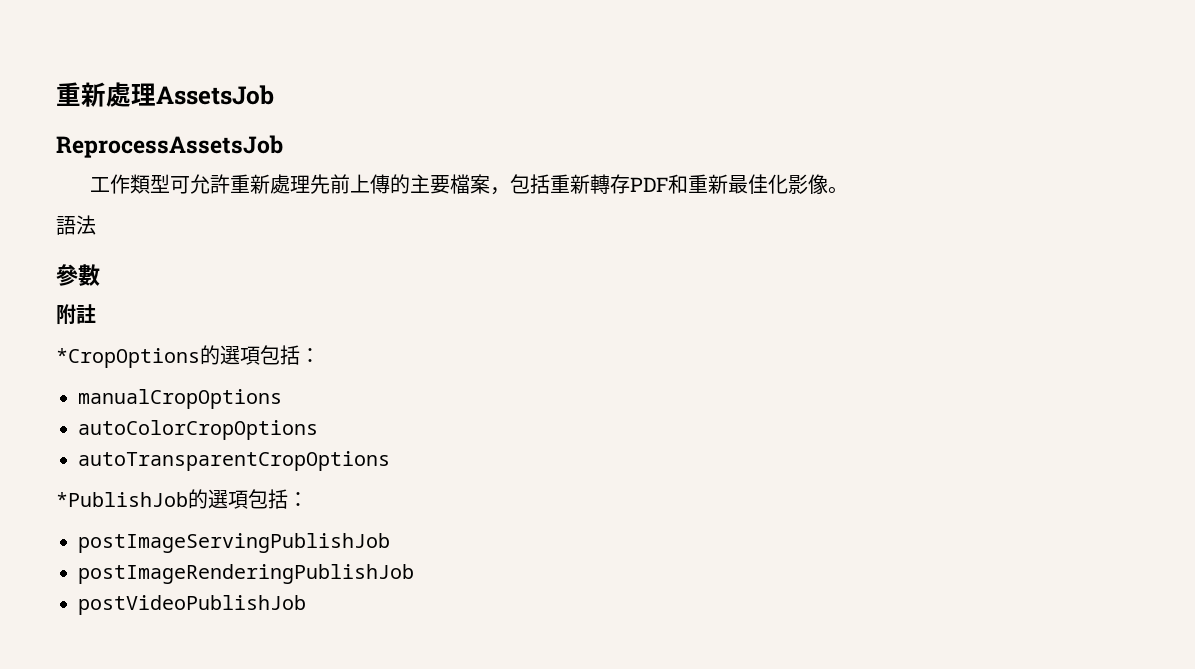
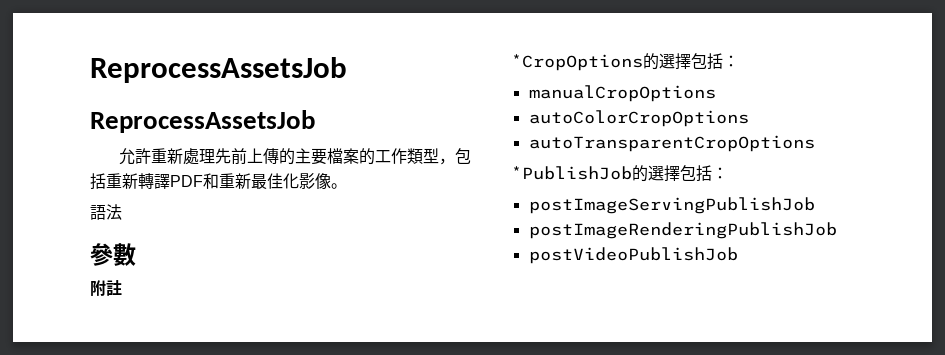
[56,82,274,107] [56,135,283,158] [89,174,190,194] 重新處理AssetsJob // ReprocessAssetsJob // 工作類型可 -> [90,57,347,83] [90,110,315,133] ReprocessAssetsJob // ReprocessAssetsJob //
(490, 184) none -> [358,148,439,165] 的工作類型
[609,174,630,194] 存 -> [154,174,170,189] 譯
[240,346,260,365] 項 -> [675,53,691,70] 擇
[228,490,248,509] 項 -> [664,165,680,182] 擇

